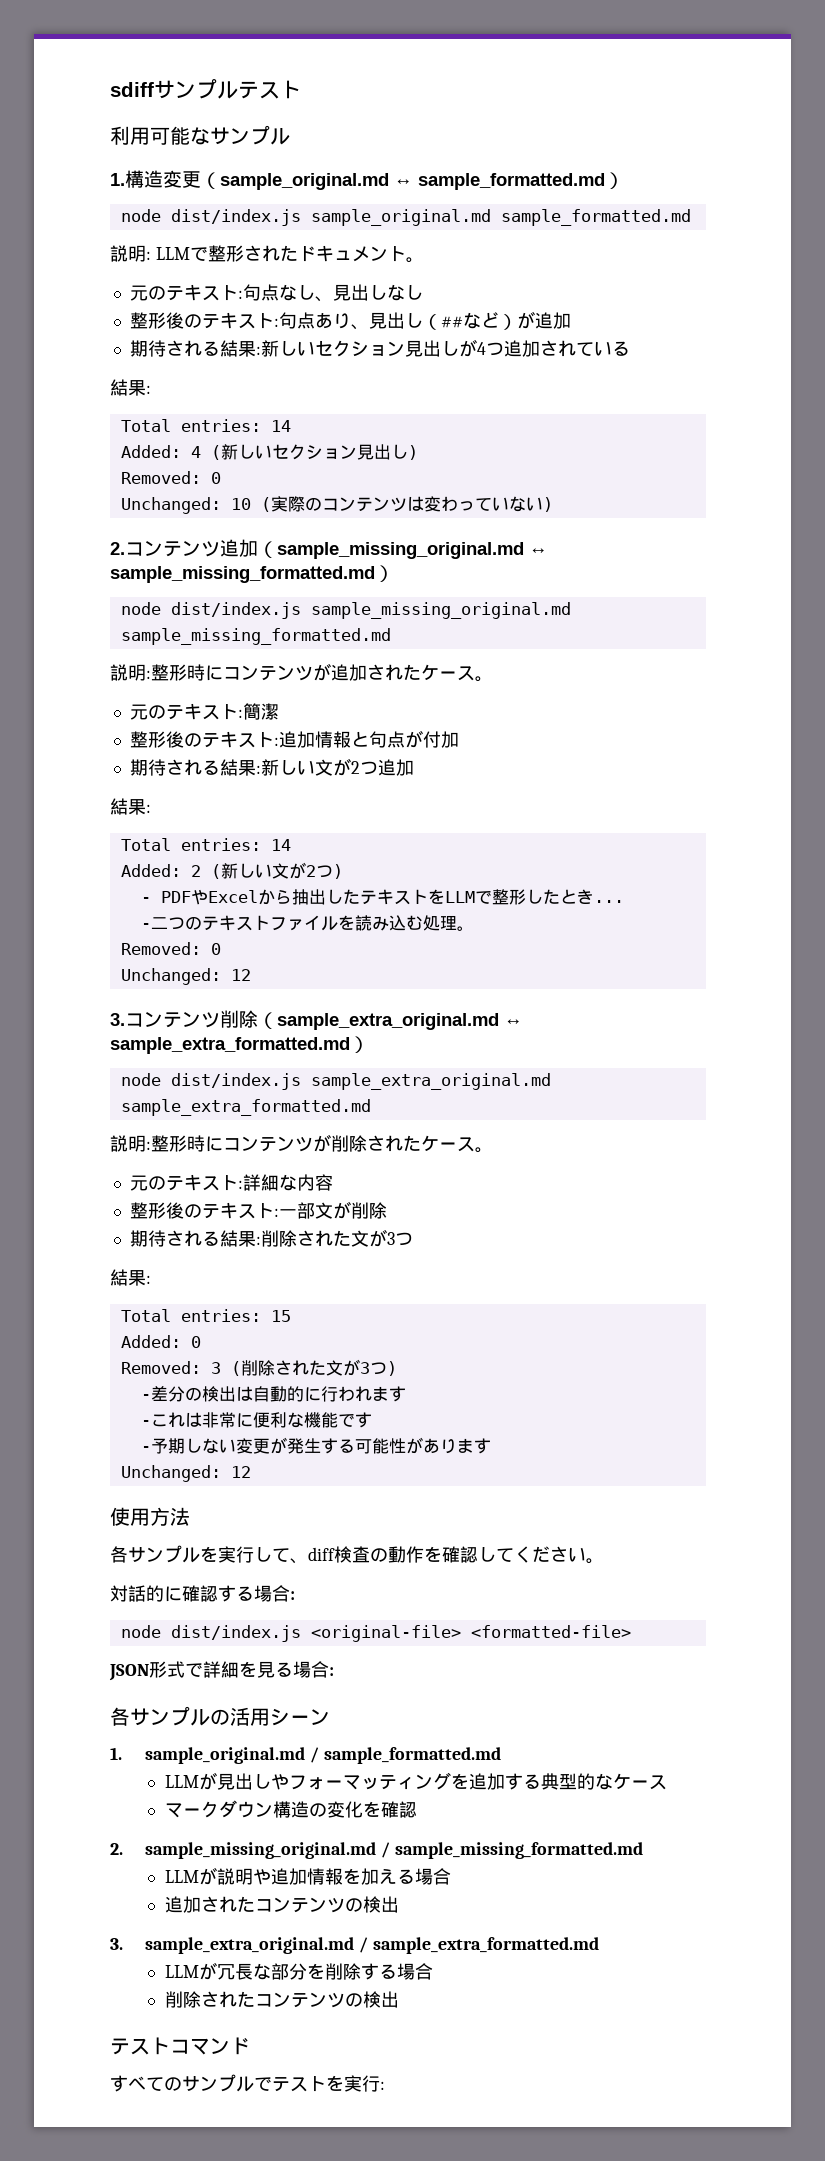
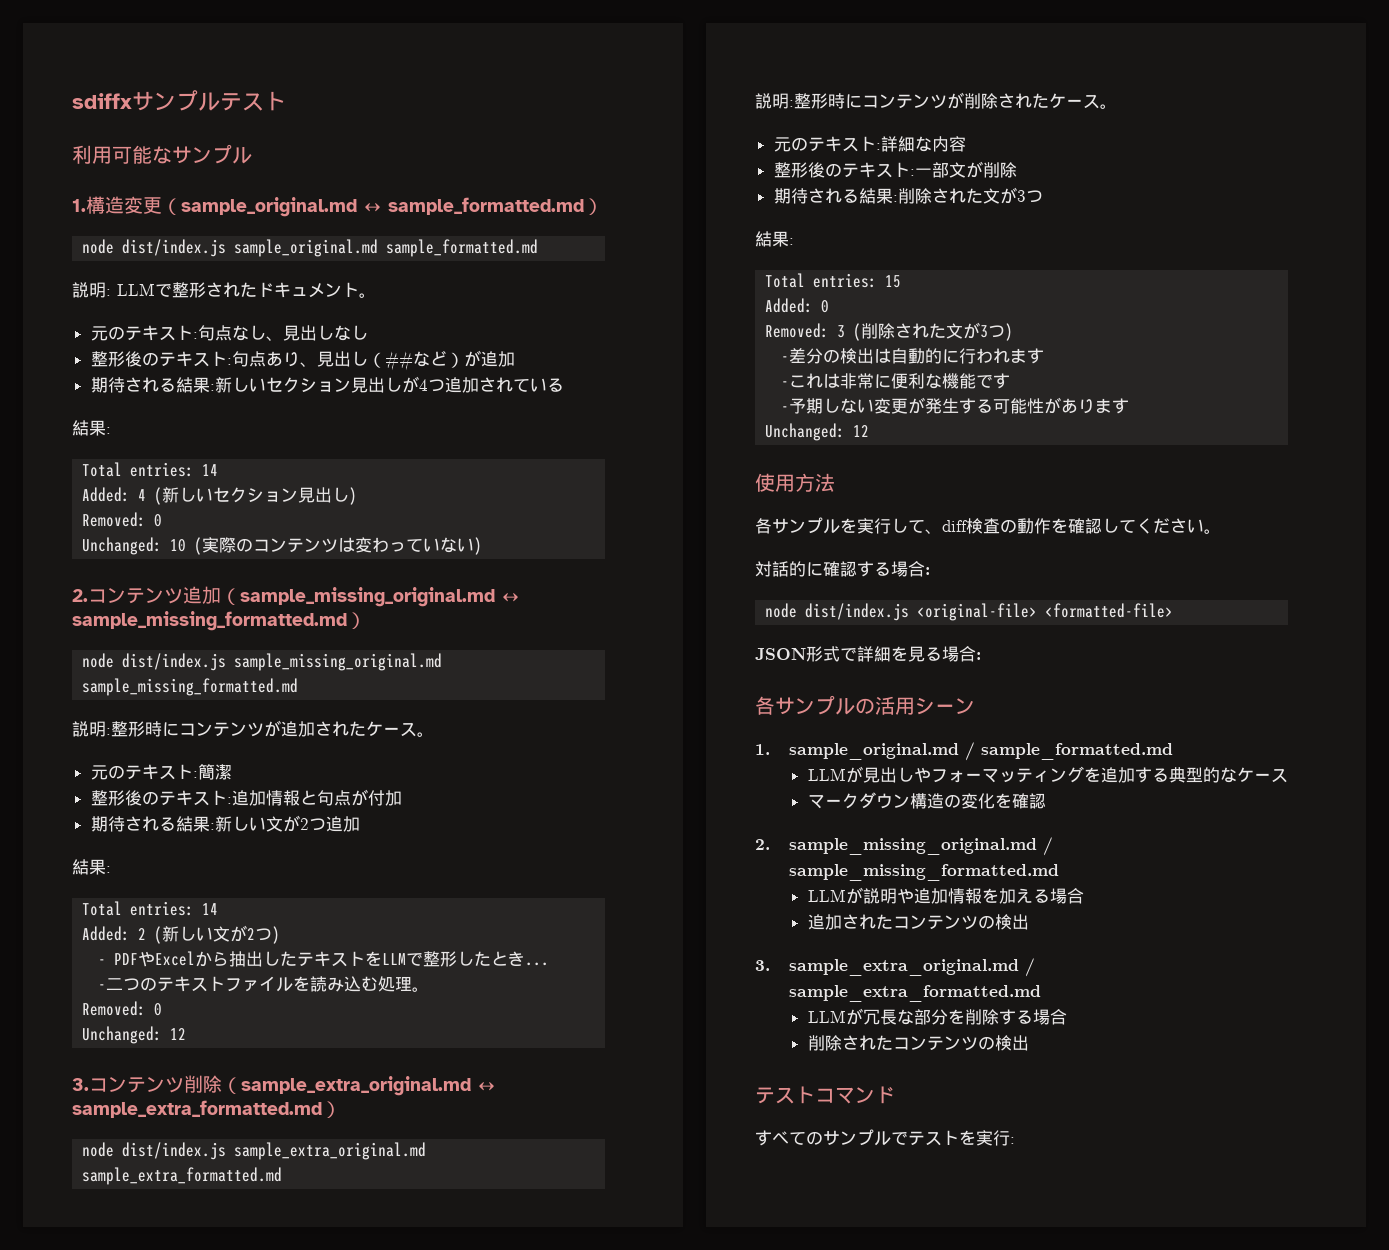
[110,82,154,97] sdiff -> [72,93,132,109] sdiffx

